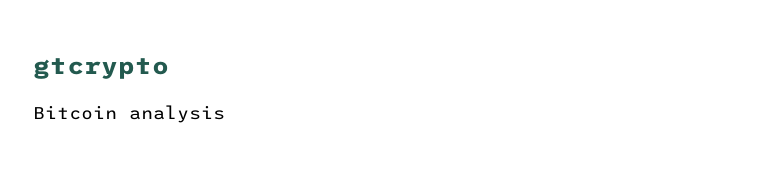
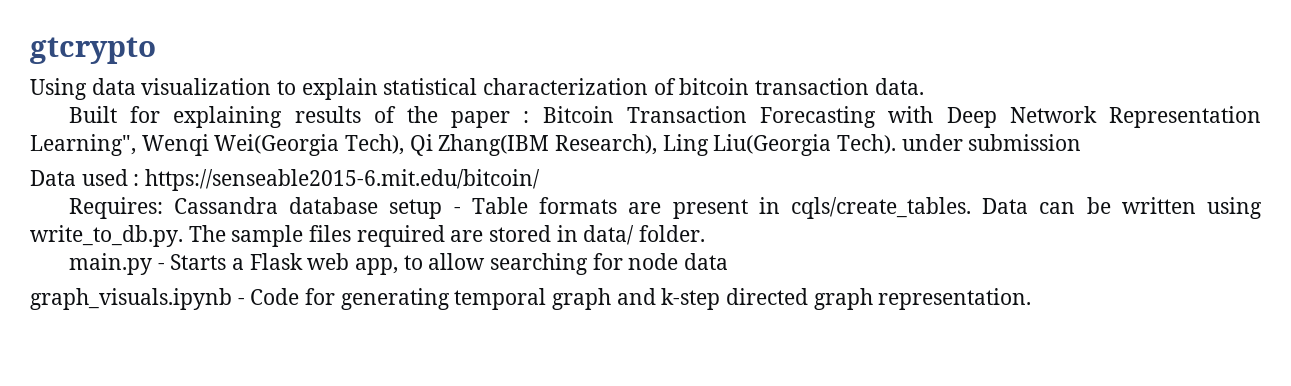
[33,105,225,123] Bitcoin analysis -> [30,78,924,100] [68,106,1262,128] [30,134,1082,156] [30,169,541,191] [68,197,1263,219] [30,225,706,247] [68,253,728,275] [30,288,1032,310] Using data visualization to explain statistical characterization of bitcoin transaction data. // Built for explaining results of the paper : Bitcoin Transaction Forecasting with Deep Network Representation Learning", Wenqi Wei(Georgia Tech), Qi Zhang(IBM Research), Ling Liu(Georgia Tech). under submission // Data used : https://senseable2015-6.mit.edu/bitcoin/ // Requires: Cassandra database setup - Table formats are present in cqls/create_tables. Data can be written using write_to_db.py. The sample files required are stored in data/ folder. // main.py - Starts a Flask web app, to allow searching for node data // graph_visuals.ipynb - Code for generating temporal graph and k-step directed graph representation.

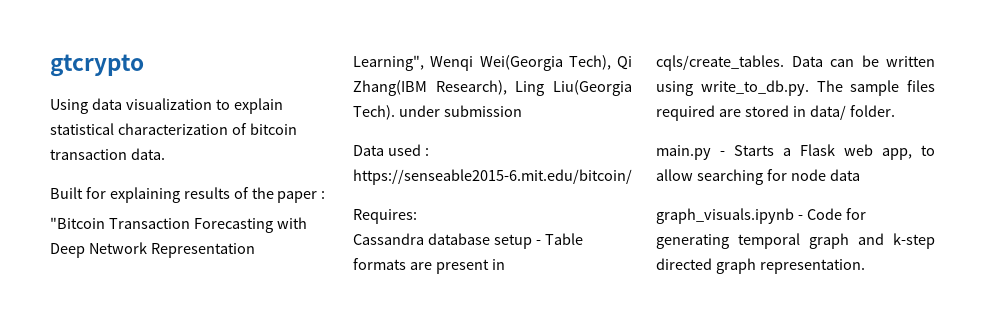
[542,106,614,123] Bitcoin -> [50,217,105,229] // "Bitcoin
(163, 208) none -> (417, 216) //

